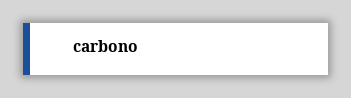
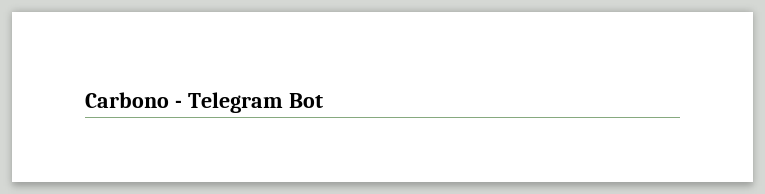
[73,40,138,52] carbono -> [85,92,323,113] Carbono - Telegram Bot

